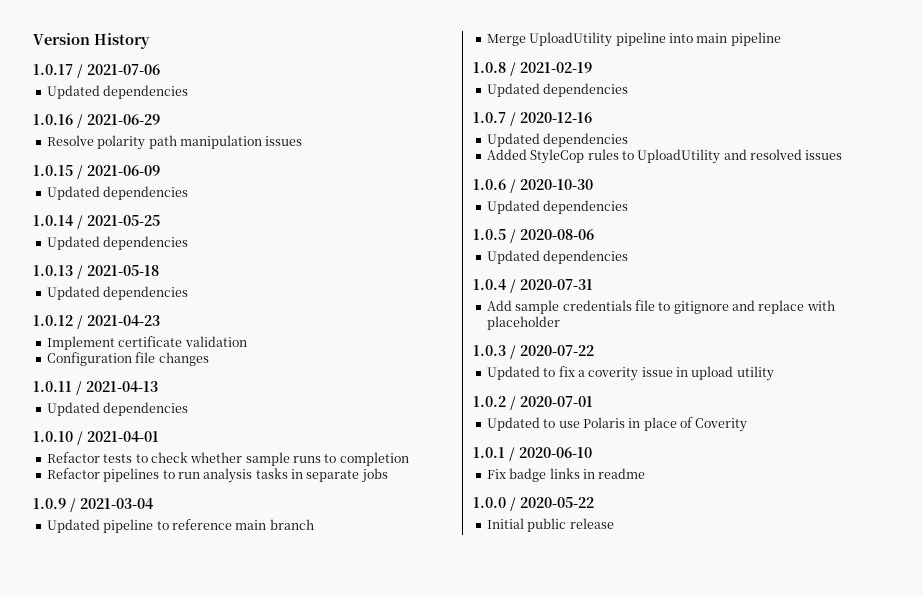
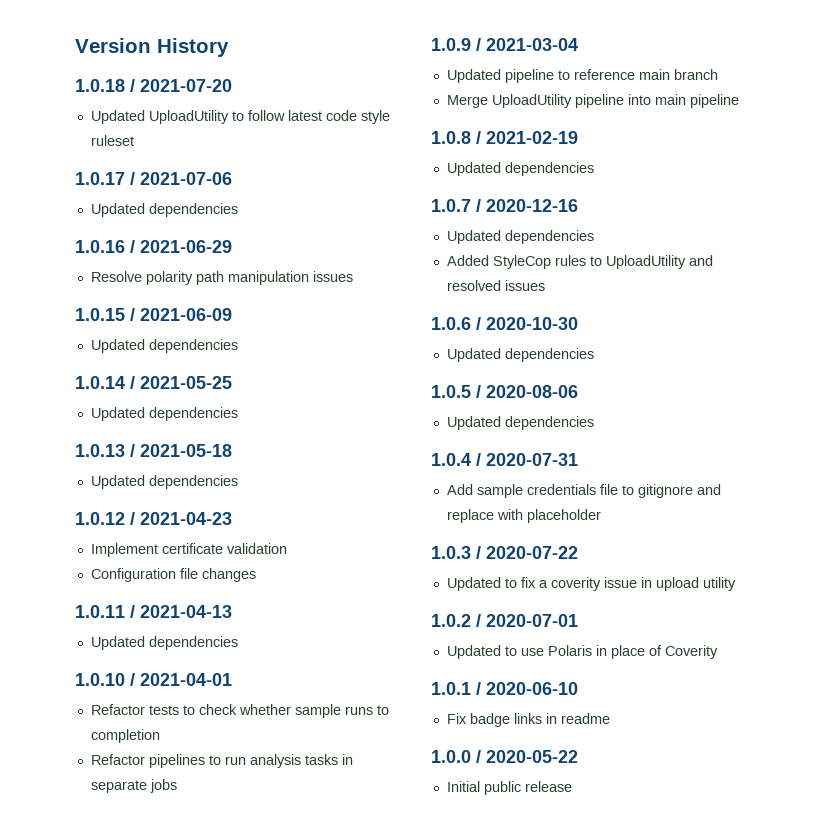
(150, 41) none -> [75,79,232,92] [90,110,390,124] [90,135,134,146] // 1.0.18 / 2021-07-20 // Updated UploadUtility to follow latest code style ruleset

